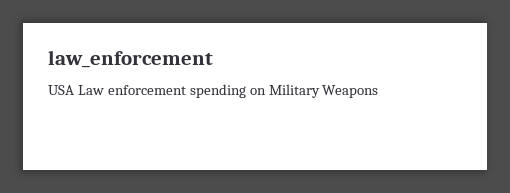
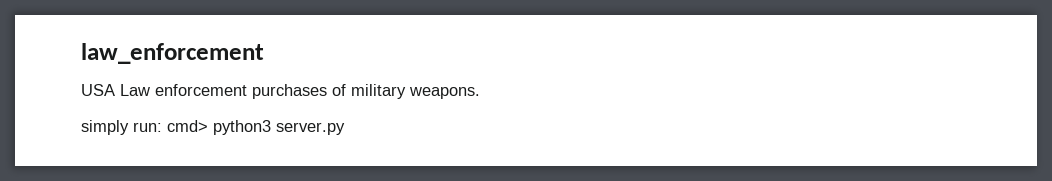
[189,84,379,98] spending on Military Weapons -> [252,84,480,99] [81,120,345,135] purchases of military weapons. // simply run: cmd> python3 server.py

